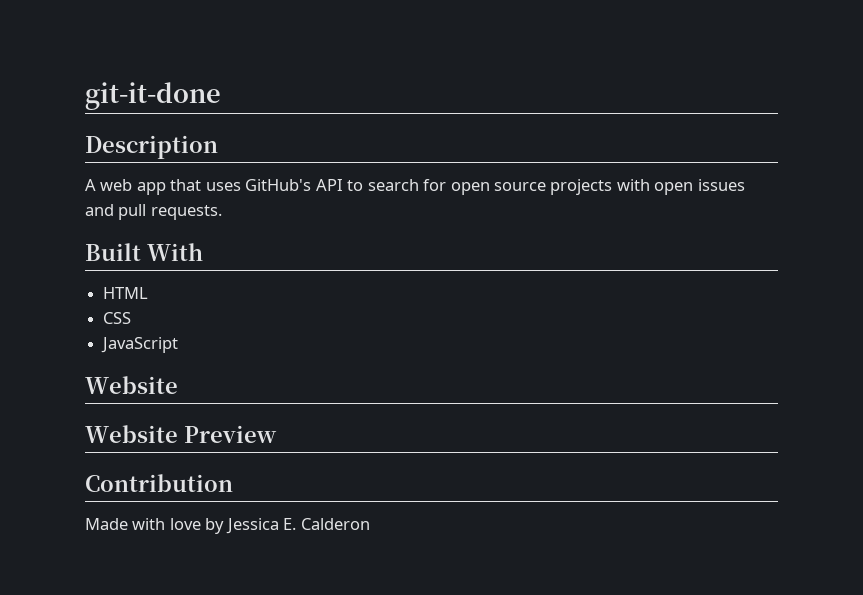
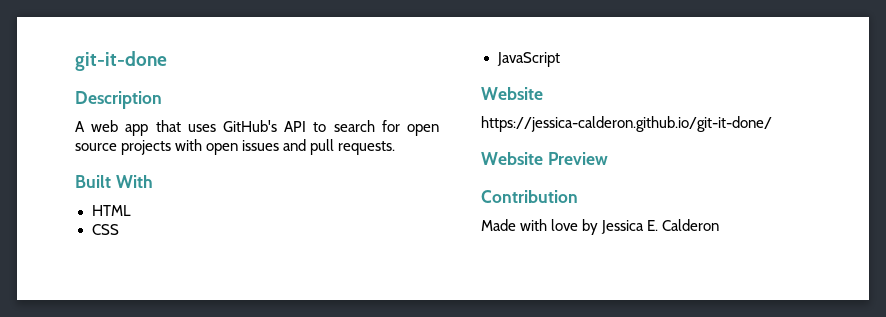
(178, 385) none -> [481,116,772,132] // https://jessica-calderon.github.io/git-it-done/

